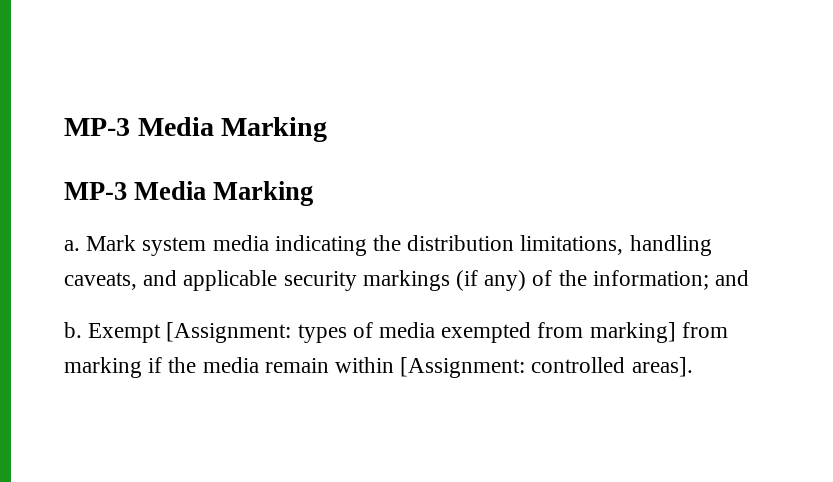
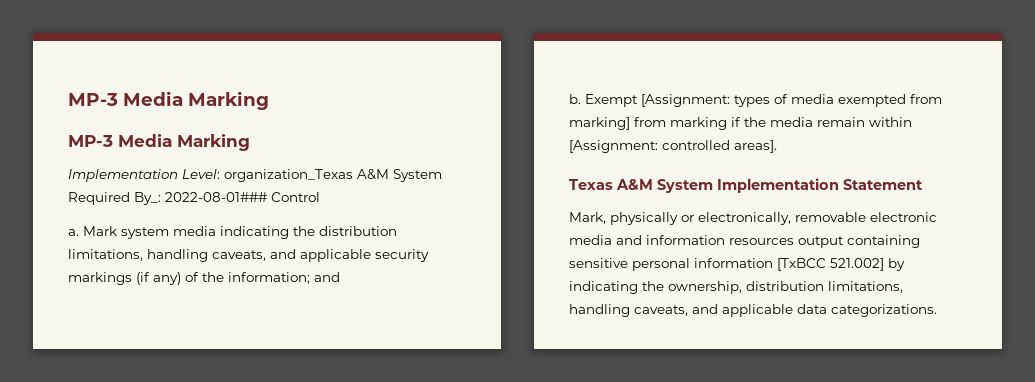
(314, 193) none -> [68,169,442,182] [68,192,320,205] // Implementation Level: organization_Texas A&M System Required By_: 2022-08-01### Control
(693, 367) none -> [569,178,923,193] [569,212,937,225] [569,235,920,248] [569,258,905,271] [569,281,903,294] [569,304,937,317] // Texas A&M System Implementation Statement // Mark, physically or electronically, removable electronic media and information resources output containing sensitive personal information [TxBCC 521.002] by indicating the ownership, distribution limitations, handling caveats, and applicable data categorizations.

